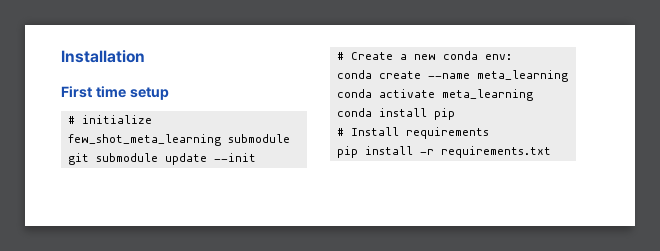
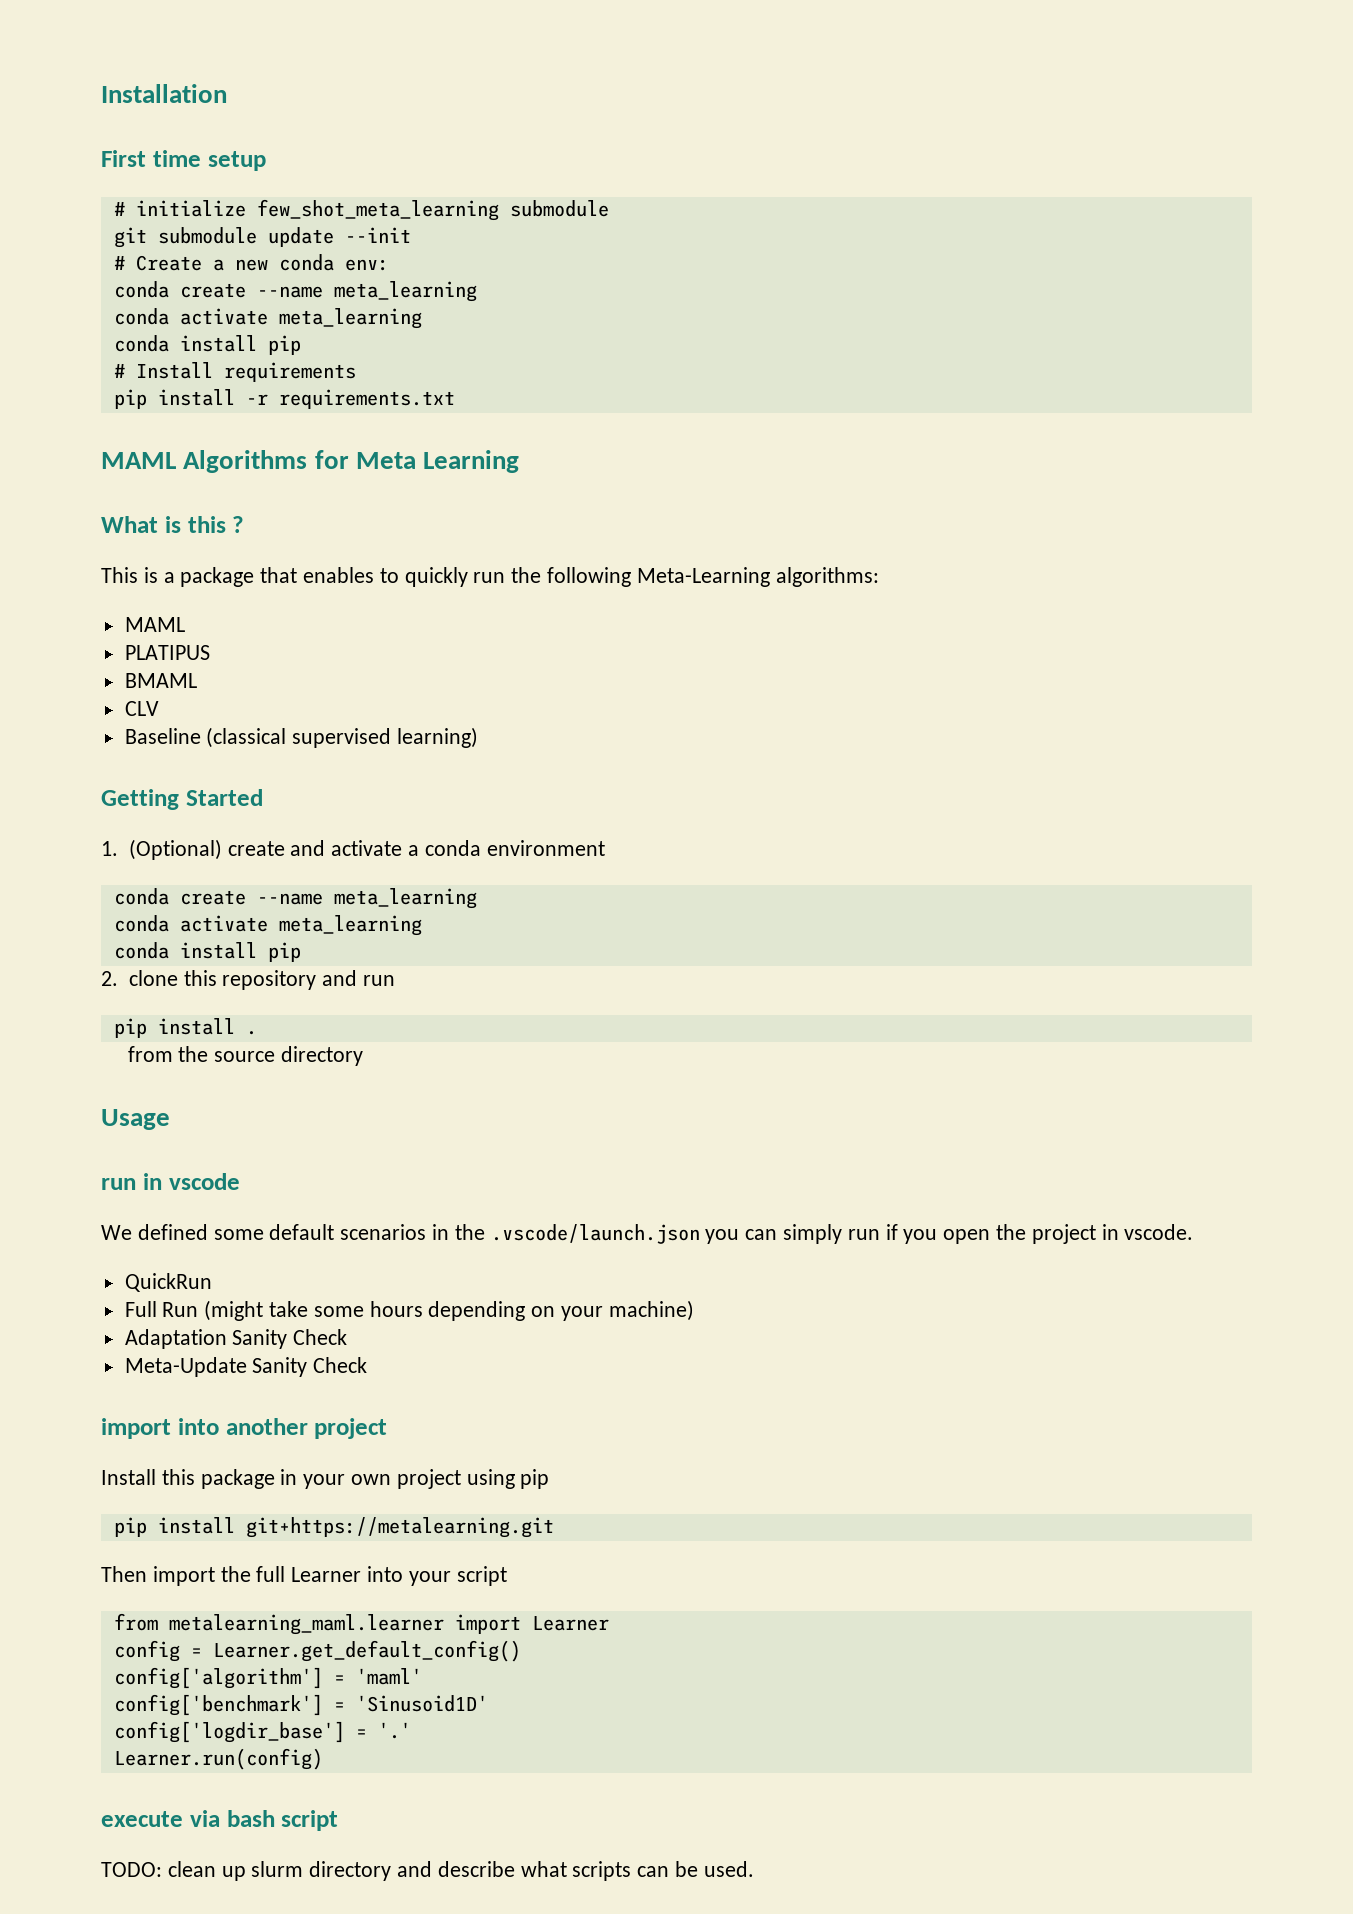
(552, 152) none -> [101,450,520,473] [101,516,245,533] [101,567,879,587] [124,617,185,632] [124,645,210,660] [124,673,197,688] [124,701,159,716] [124,727,479,748] [101,789,263,810] [101,839,605,860] [113,888,477,909] [113,915,422,936] [113,942,301,962] [101,970,395,990] [113,1018,257,1038] [127,1046,363,1066] [101,1109,170,1130] [101,1173,240,1190] [101,1224,1194,1244] [124,1273,212,1292] [124,1300,694,1321] [124,1329,348,1349] [124,1357,368,1377] [101,1418,388,1439] [101,1469,550,1489] [113,1517,554,1538] [101,1566,507,1586] [113,1613,609,1635] [113,1640,521,1662] [113,1667,422,1689] [113,1694,488,1716] [113,1721,411,1743] [113,1748,323,1770] [101,1810,339,1831] [101,1861,754,1881] // MAML Algorithms for Meta Learning // What is this ? // This is a package that enables to quickly run the following Meta-Learning algorithms: // MAML // PLATIPUS // BMAML // CLV // Baseline (classical supervised learning) // Getting Started // 1. (Optional) create and activate a conda environment // conda create --name meta_learning // conda activate meta_learning // conda install pip // 2. clone this repository and run // pip install . // from the source directory // Usage // run in vscode // We defined some default scenarios in the .vscode/launch.json you can simply run if you open the project in vscode. // QuickRun // Full Run (might take some hours depending on your machine) // Adaptation Sanity Check // Meta-Update Sanity Check // import into another project // Install this package in your own project using pip // pip install git+https://metalearning.git // Then import the full Learner into your script // from metalearning_maml.learner import Learner // config = Learner.get_default_config() // config['algorithm'] = 'maml' // config['benchmark'] = 'Sinusoid1D' // config['logdir_base'] = '.' // Learner.run(config) // execute via bash script // TODO: clean up slurm directory and describe what scripts can be used.

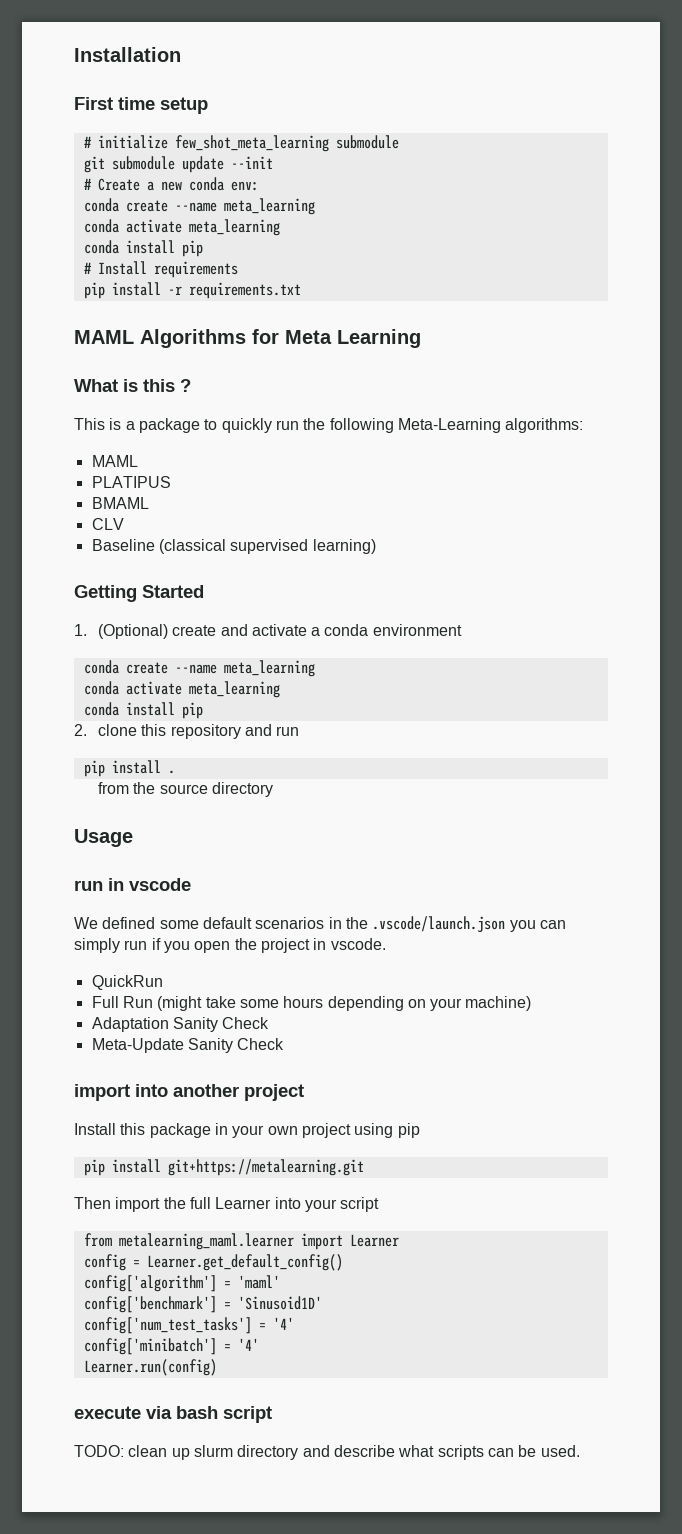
[260,567,375,583] that enables -> (200, 425) none
[113,1721,411,1743] config['logdir_base'] = '.' -> [83,1317,294,1334] [83,1338,259,1355] config['num_test_tasks'] = '4' // config['minibatch'] = '4'

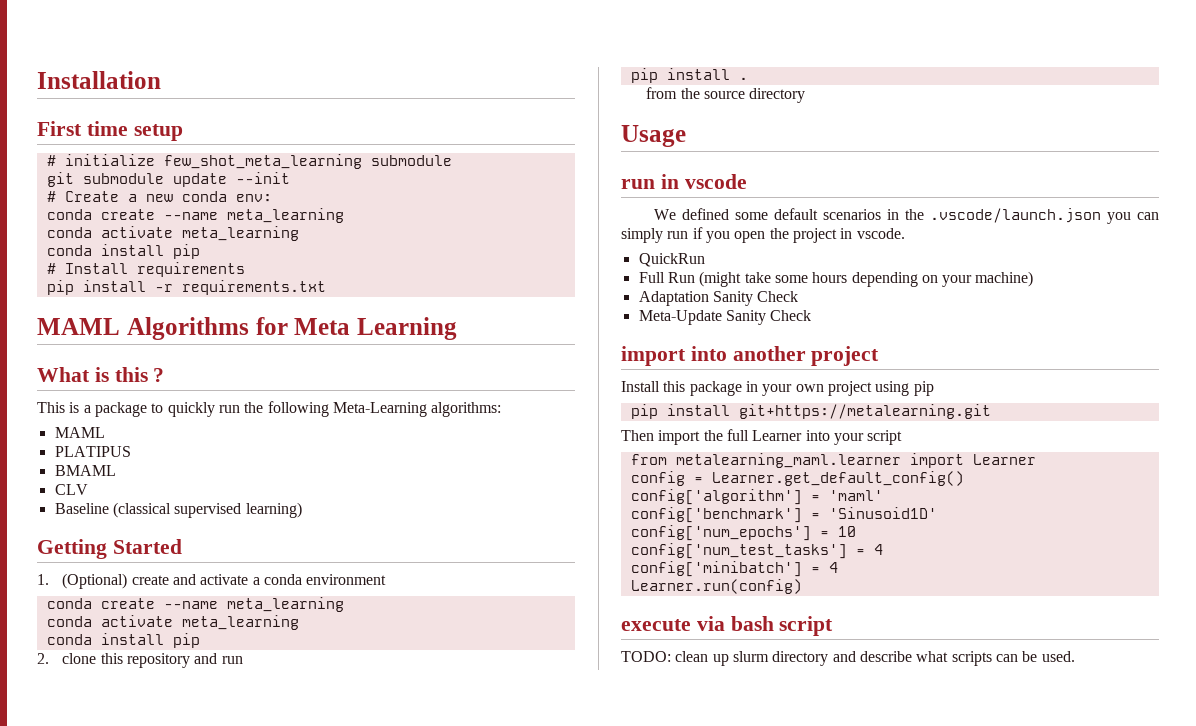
(322, 1303) none -> [630,525,856,541] // config['num_epochs'] = 10
[272,1317,294,1330] '4' -> [873,544,883,555] 4
[237,1338,259,1351] '4' -> [828,562,838,573] 4

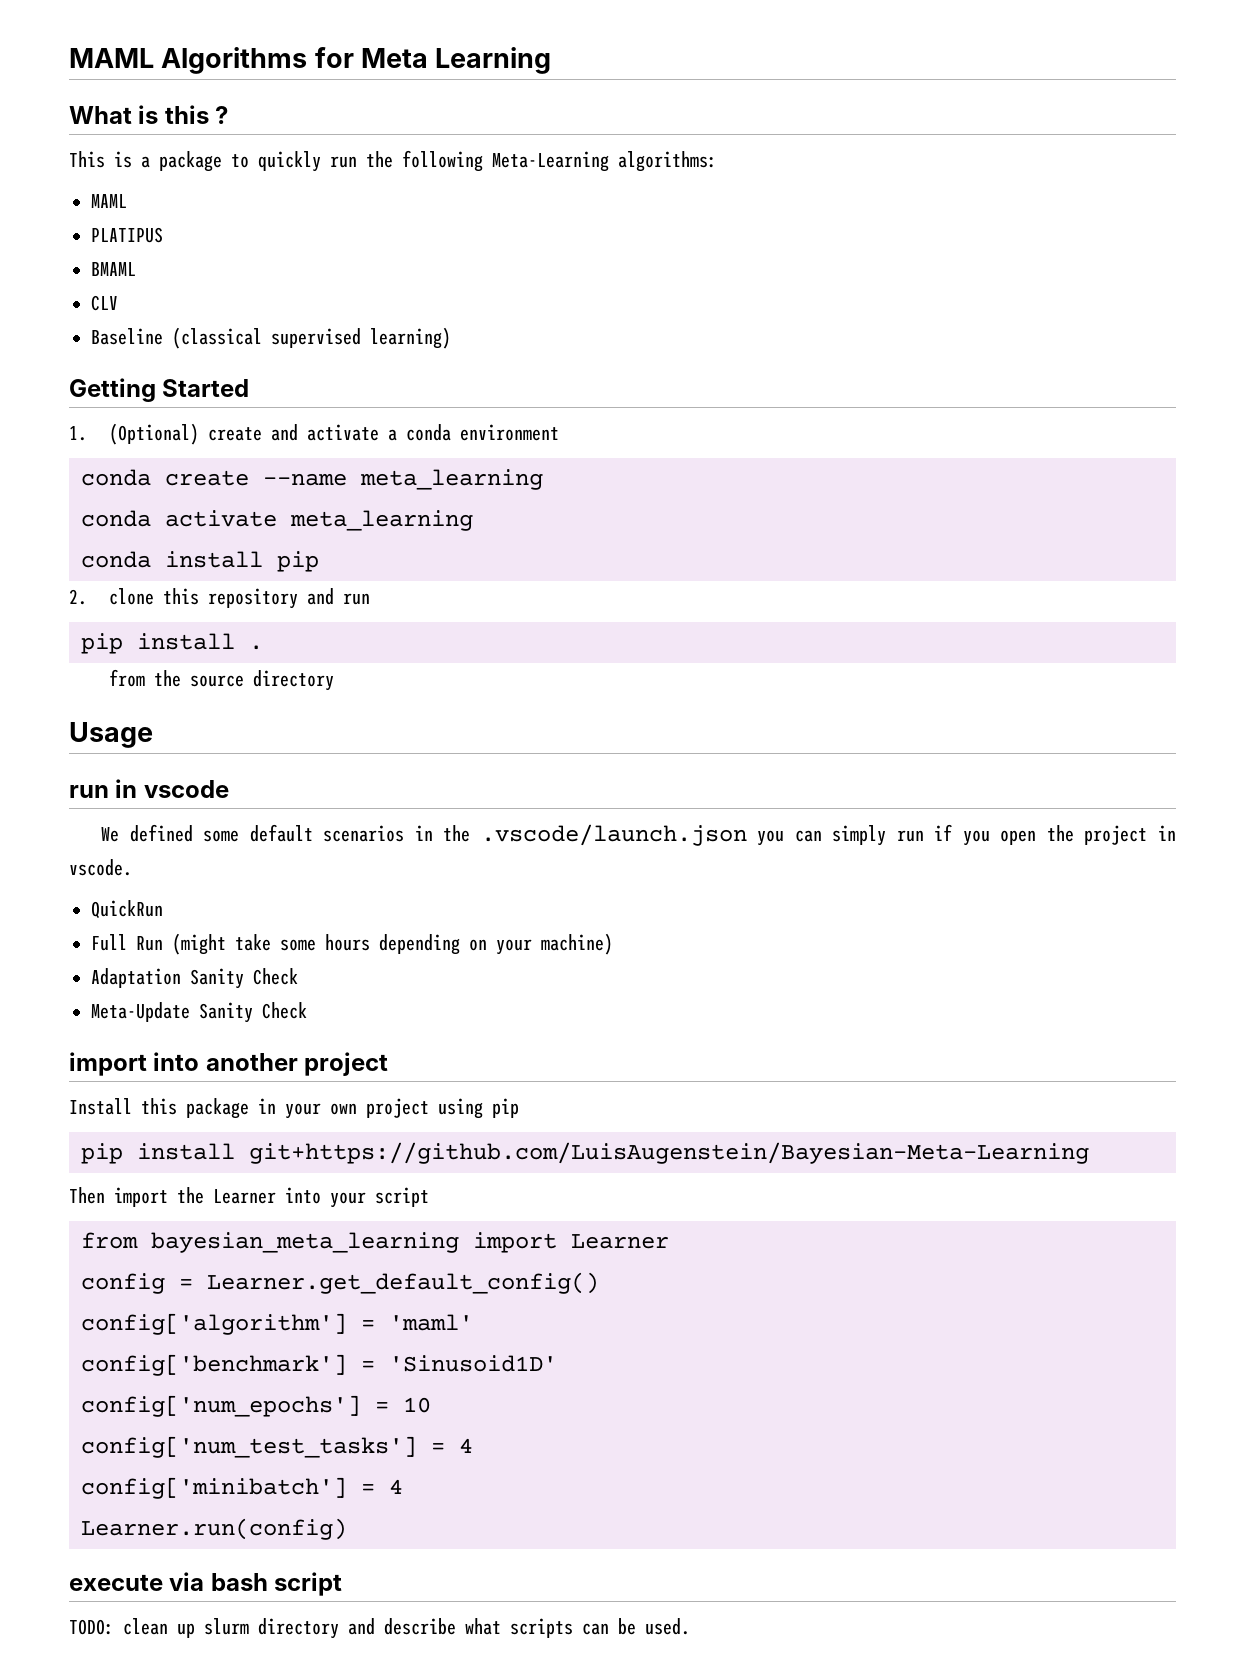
[37,71,161,89] [37,121,183,141] [46,154,452,169] [46,172,290,187] [46,191,272,202] [46,208,344,223] [46,226,299,241] [46,244,200,259] [46,262,245,277] [46,280,326,295] Installation // First time setup // # initialize few_shot_meta_learning submodule // git submodule update --init // # Create a new conda env: // conda create --name meta_learning // conda activate meta_learning // conda install pip // # Install requirements // pip install -r requirements.txt // -> (69, 58) none
[738,404,991,419] git+https://metalearning.git -> [249,1142,1089,1164] git+https://github.com/LuisAugenstein/Bayesian-Meta-Learning
[726,429,749,441] full -> (204, 1195) none
[675,453,901,468] metalearning_maml.learner -> [151,1232,459,1253] bayesian_meta_learning

